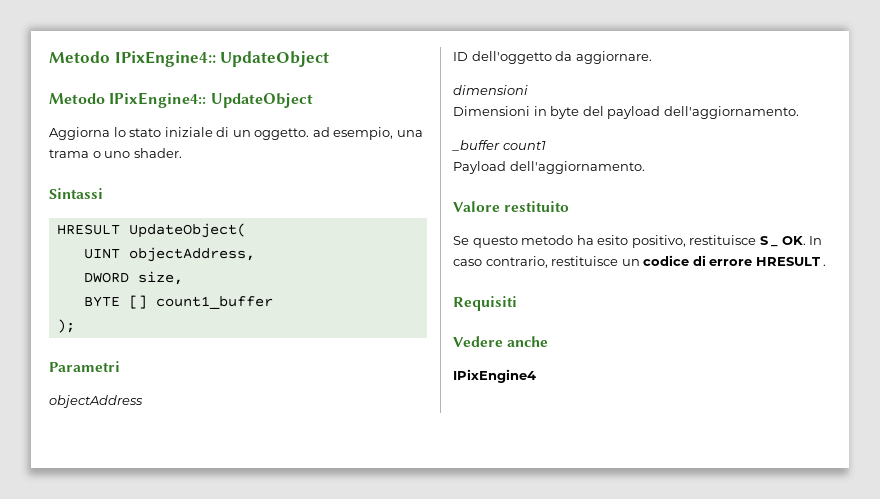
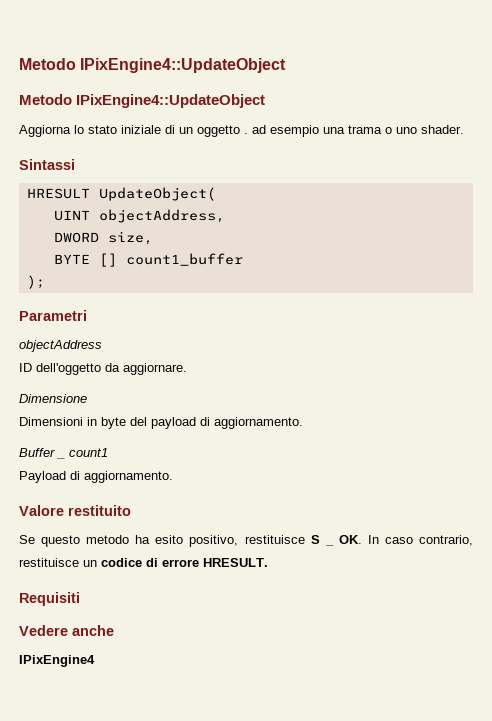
[49,51,330,67] [49,92,313,108] Metodo IPixEngine4:: UpdateObject // Metodo IPixEngine4:: UpdateObject -> [19,58,287,73] [19,94,266,108] Metodo IPixEngine4::UpdateObject // Metodo IPixEngine4::UpdateObject
[254,127,394,140] oggetto. ad esempio, -> [197,125,319,137] oggetto . ad esempio
[453,85,528,95] dimensioni -> [19,394,87,403] Dimensione
[663,106,799,119] [452,140,500,151] dell'aggiornamento. // _buffer -> [200,417,303,429] [19,448,55,457] [56,457,65,459] di aggiornamento. // Buffer _
[509,161,645,174] dell'aggiornamento. -> [70,471,173,483] di aggiornamento.
[755,257,827,266] HRESULT . -> [203,558,268,567] HRESULT.

